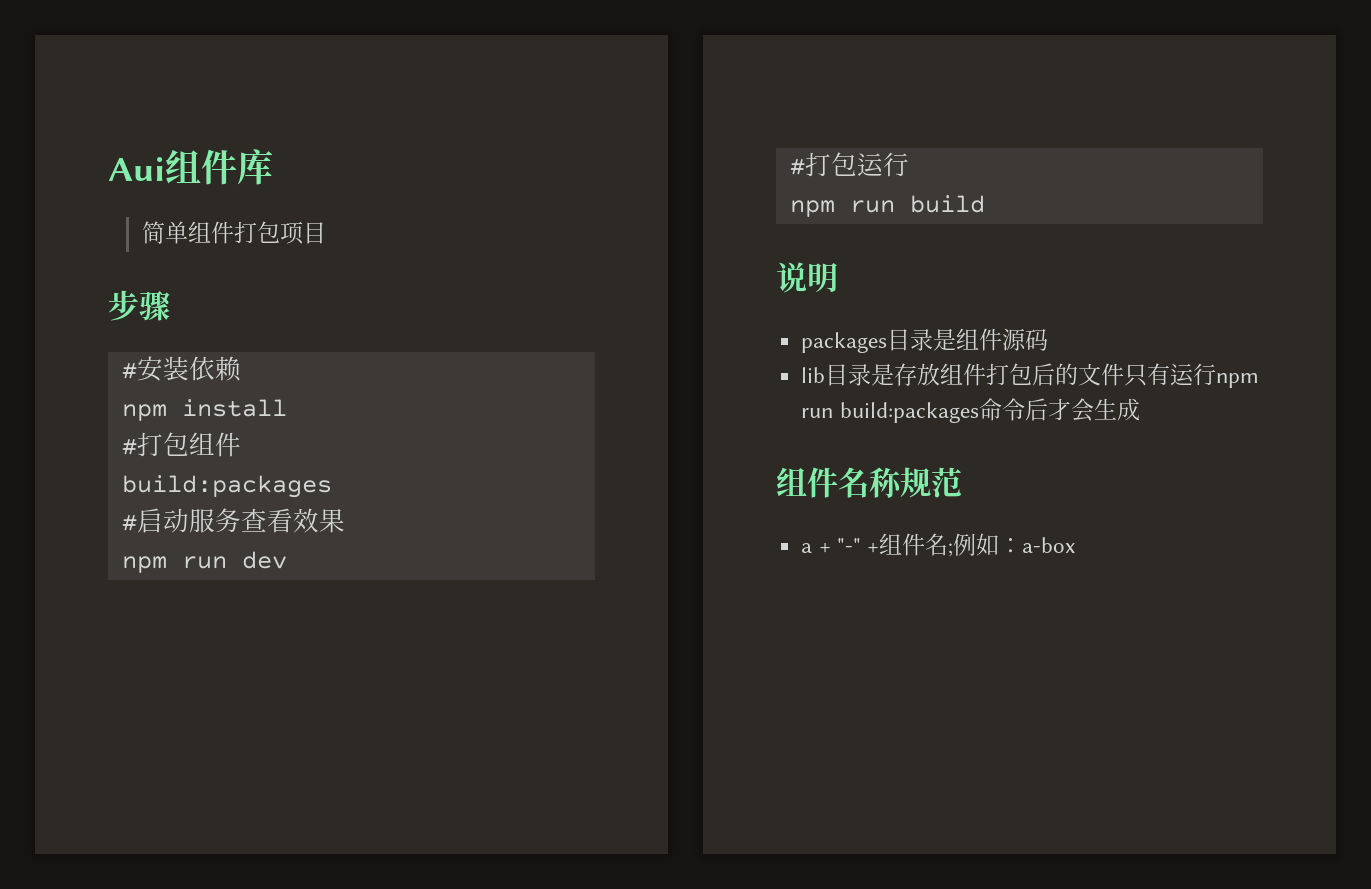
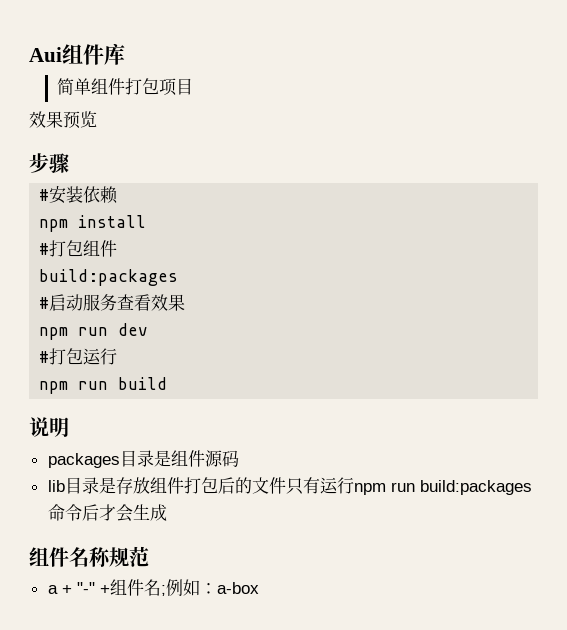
(327, 233) none -> [29,111,97,129] // 效果预览

